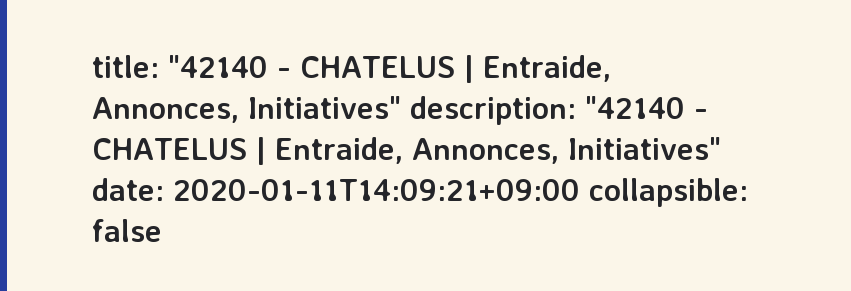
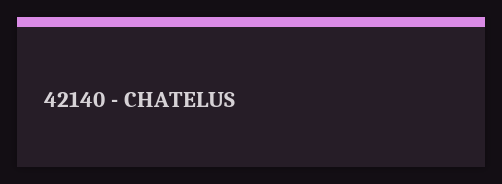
[92,55,611,83] [92,96,708,125] [92,137,721,165] [92,178,748,207] [92,219,162,242] title: "42140 - CHATELUS | Entraide, Annonces, Initiatives" description: "42140 - CHATELUS | Entraide, Annonces, Initiatives" date: 2020-01-11T14:09:21+09:00 collapsible: false -> [44,91,236,107] 42140 - CHATELUS

